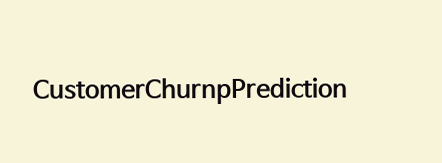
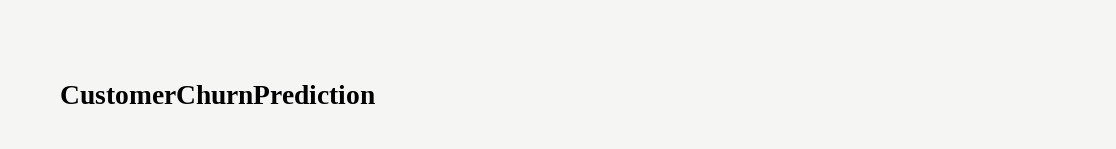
[32,77,348,105] CustomerChurnpPrediction -> [60,85,375,104] CustomerChurnPrediction

